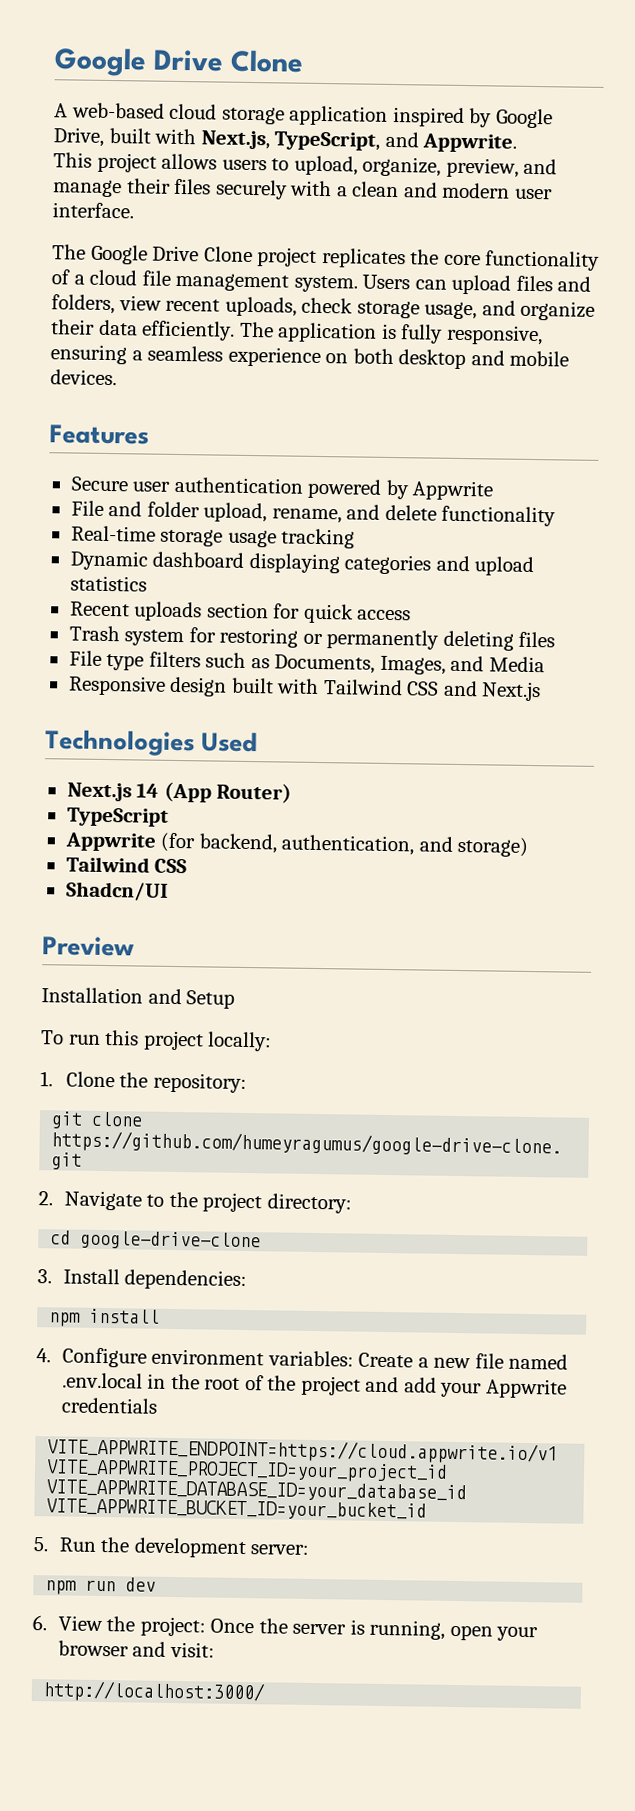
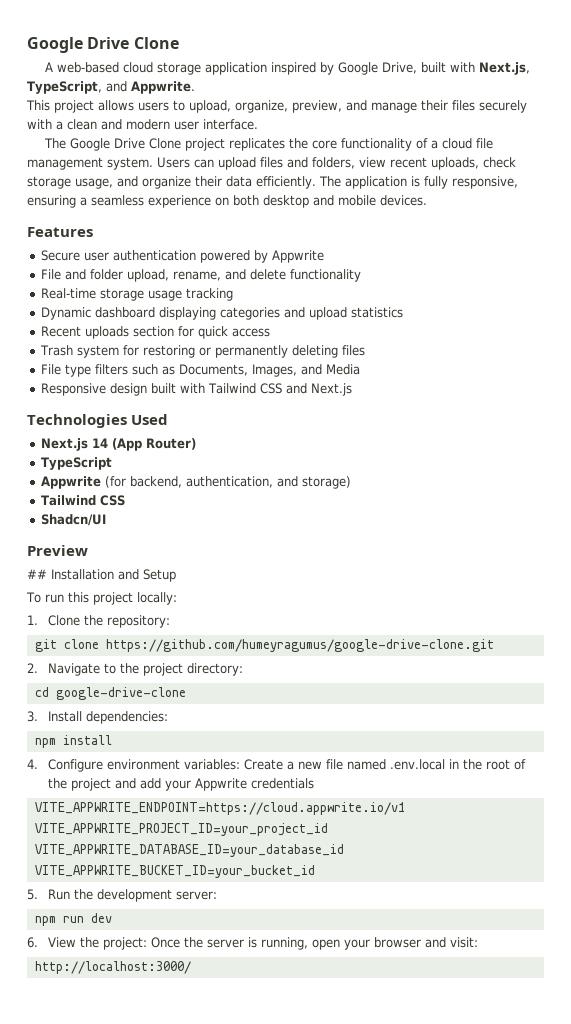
(135, 946) none -> [27,569,47,579] ##

